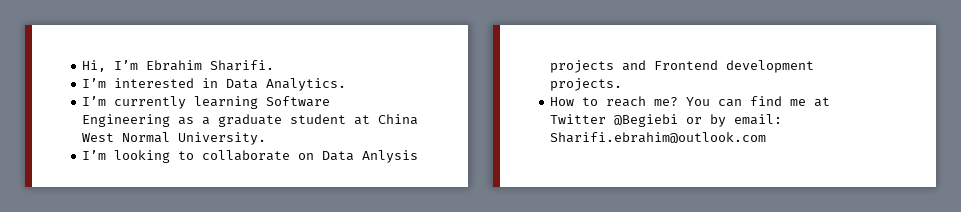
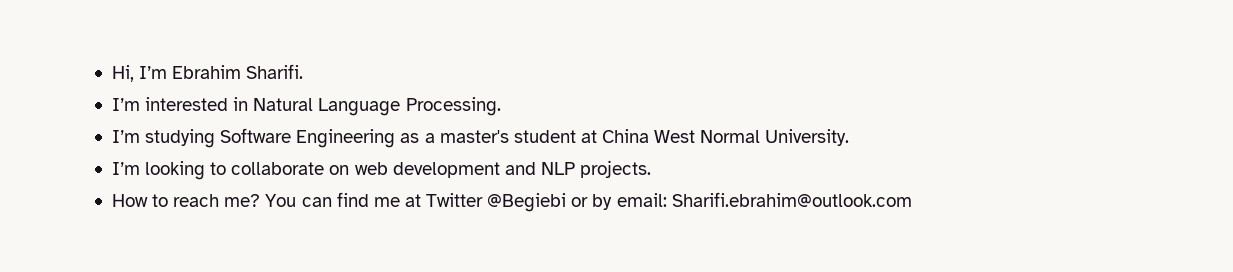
[226,78,347,91] [82,96,259,109] Data Analytics. // I’m currently learning -> [253,97,501,116] [111,129,216,148] Natural Language Processing. // I’m studying
[218,114,283,127] graduate -> [439,130,509,143] master's
[322,150,419,163] [550,60,815,73] Data Anlysis projects and Frontend development -> [354,162,575,178] web development and NLP

